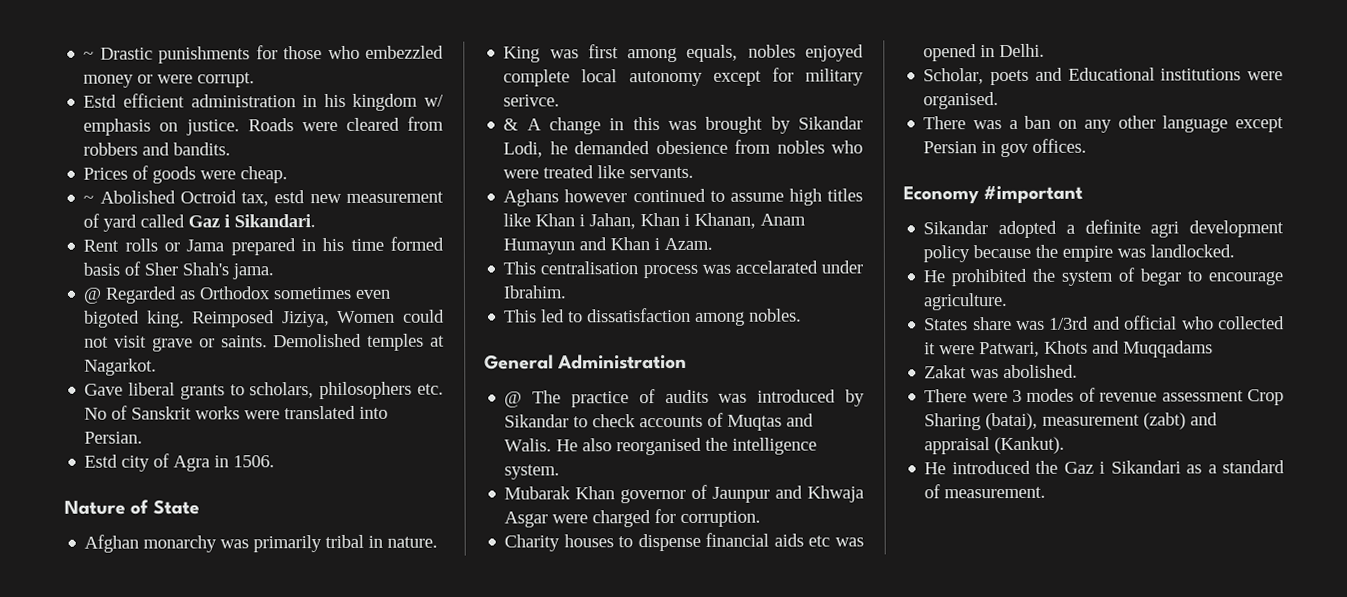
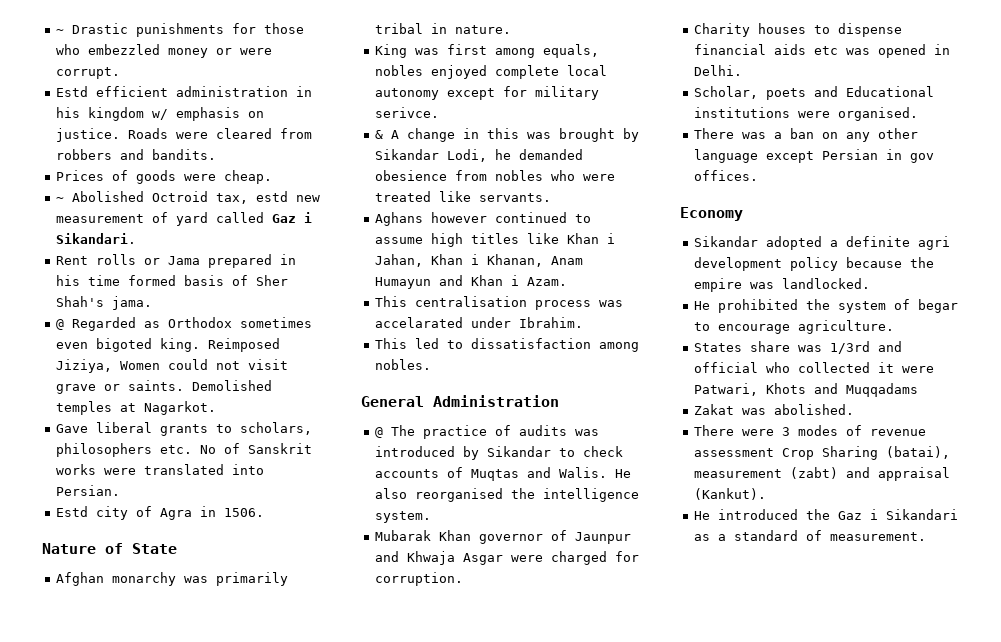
[983,185,1084,205] #important -> (743, 214) none

